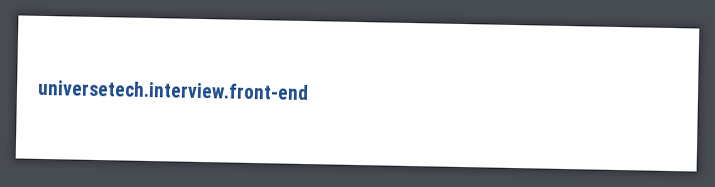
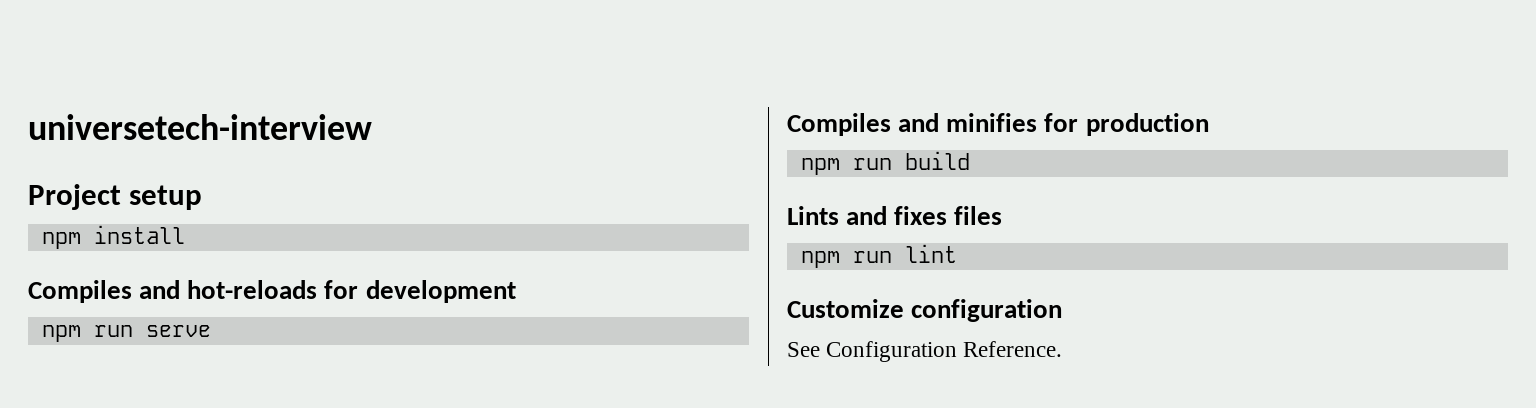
[37,79,309,101] universetech.interview.front-end -> [28,114,372,140] [28,184,203,210] [41,225,185,249] [28,280,516,303] [41,325,211,342] [787,113,1209,136] [800,151,970,175] [787,206,1003,225] [800,244,957,268] [787,299,1063,322] [787,341,1063,362] universetech-interview // Project setup // npm install // Compiles and hot-reloads for development // npm run serve // Compiles and minifies for production // npm run build // Lints and fixes files // npm run lint // Customize configuration // See Configuration Reference.

